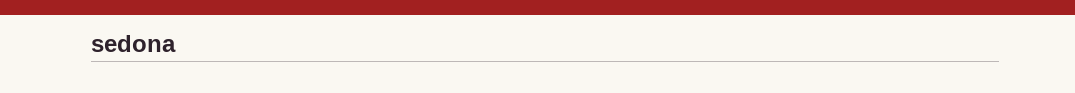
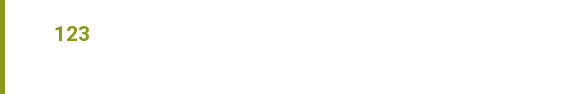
[91,35,176,52] sedona -> [54,26,90,41] 123

